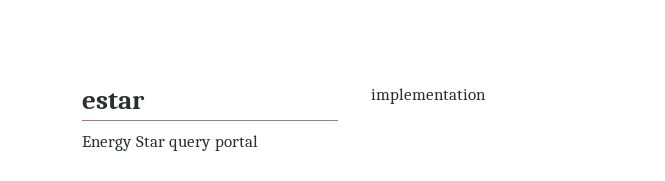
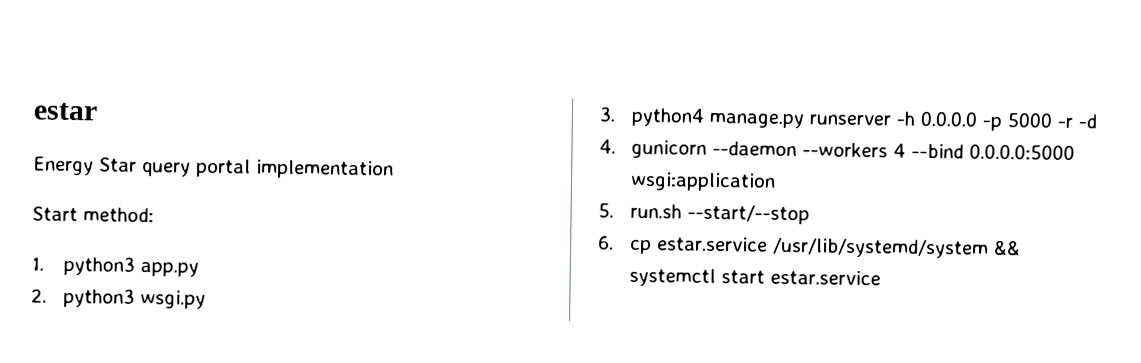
(486, 96) none -> [32,206,154,223] [31,255,200,277] [31,287,207,309] [599,106,1098,132] [599,139,1076,161] [630,171,777,192] [598,202,811,225] [598,235,1022,259] [629,267,882,288] // Start method: // 1. python3 app.py // 2. python3 wsgi.py // 3. python4 manage.py runserver -h 0.0.0.0 -p 5000 -r -d // 4. gunicorn --daemon --workers 4 --bind 0.0.0.0:5000 wsgi:application // 5. run.sh --start/--stop // 6. cp estar.service /usr/lib/systemd/system && systemctl start estar.service

